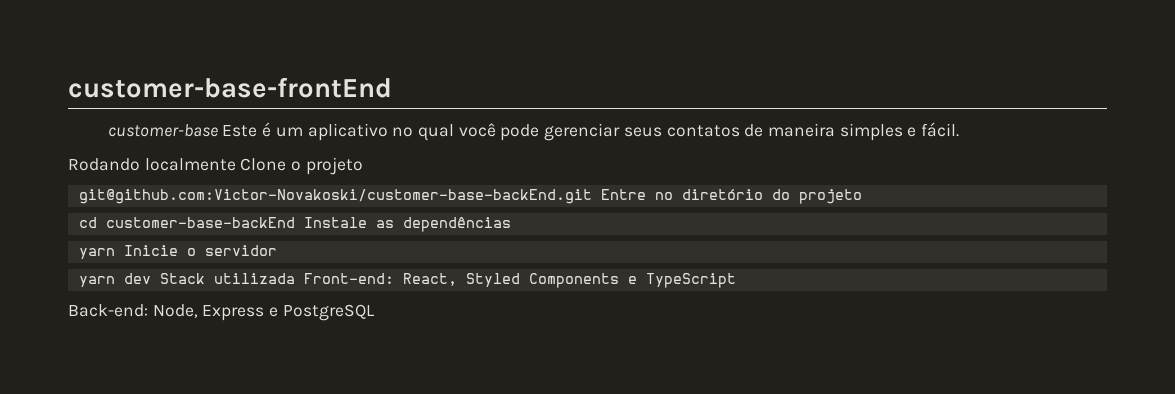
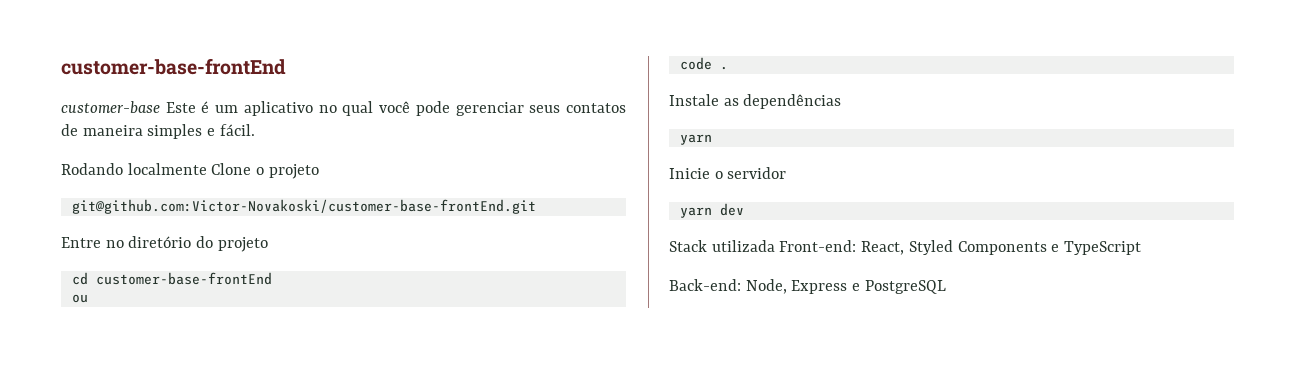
[78,189,592,204] git@github.com:Victor-Novakoski/customer-base-backEnd.git -> [71,199,536,214] git@github.com:Victor-Novakoski/customer-base-frontEnd.git //
[105,217,295,228] customer-base-backEnd -> [95,272,272,285] [71,294,88,303] [679,57,728,70] customer-base-frontEnd // ou // code . //
(115, 253) none -> (712, 139) //
(151, 278) none -> (744, 209) //

